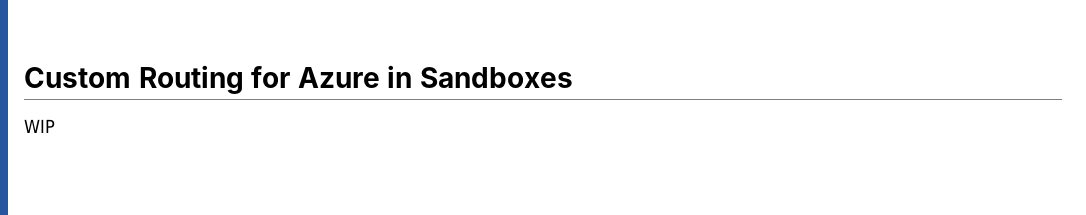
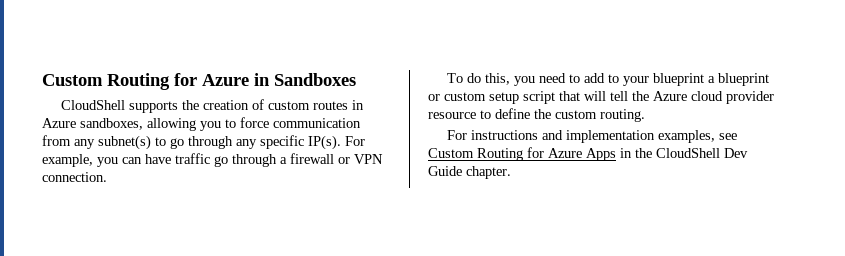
[24,119,55,133] WIP -> [61,99,365,113] [42,117,361,131] [42,135,365,150] [42,153,383,167] [42,172,107,182] [447,73,770,86] [428,91,774,104] [428,108,645,122] [447,130,738,143] [428,147,748,161] [428,166,511,179] CloudShell supports the creation of custom routes in Azure sandboxes, allowing you to force communication from any subnet(s) to go through any specific IP(s). For example, you can have traffic go through a firewall or VPN connection. // To do this, you need to add to your blueprint a blueprint or custom setup script that will tell the Azure cloud provider resource to define the custom routing. // For instructions and implementation examples, see Custom Routing for Azure Apps in the CloudShell Dev Guide chapter.

